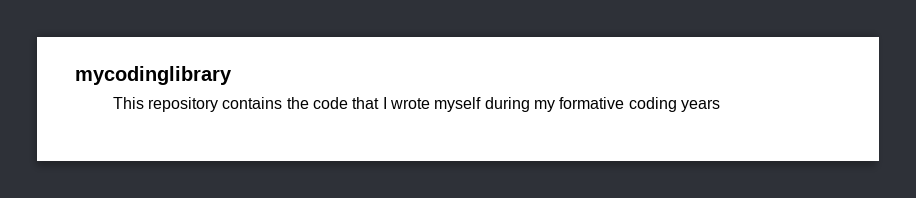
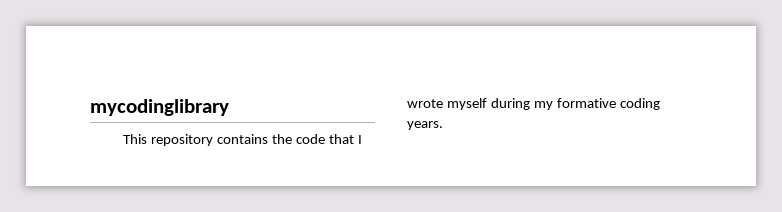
[680,99,720,112] years -> [407,121,443,130] years.

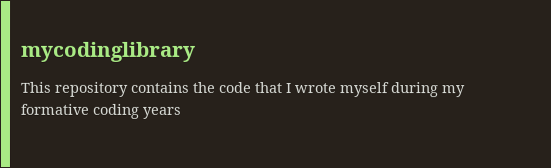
[407,121,443,130] years. -> [142,106,181,119] years

